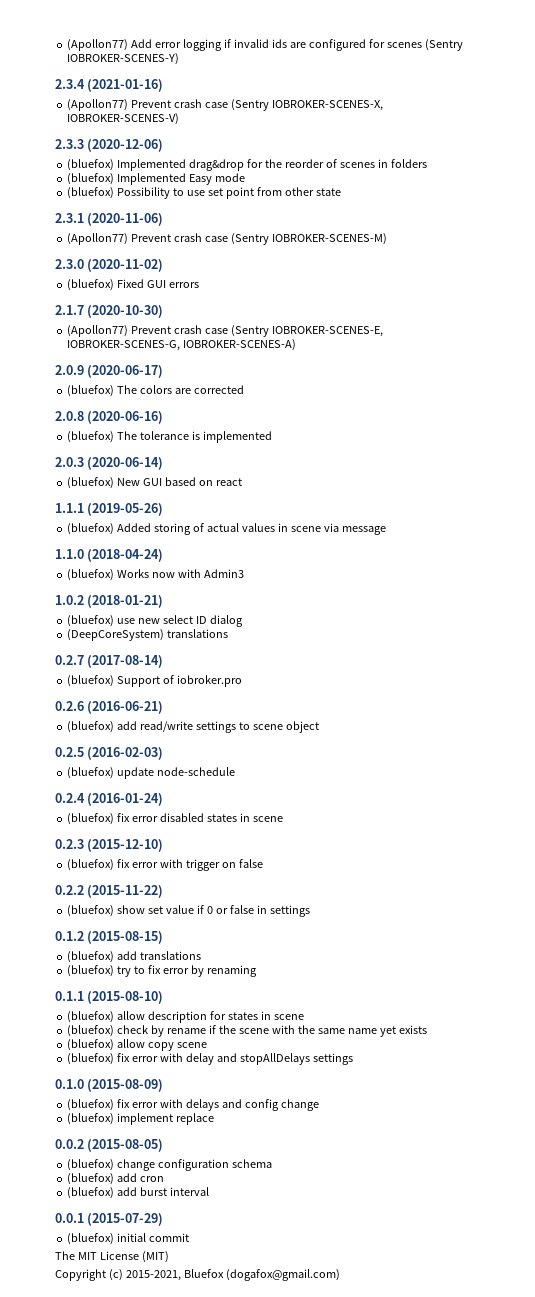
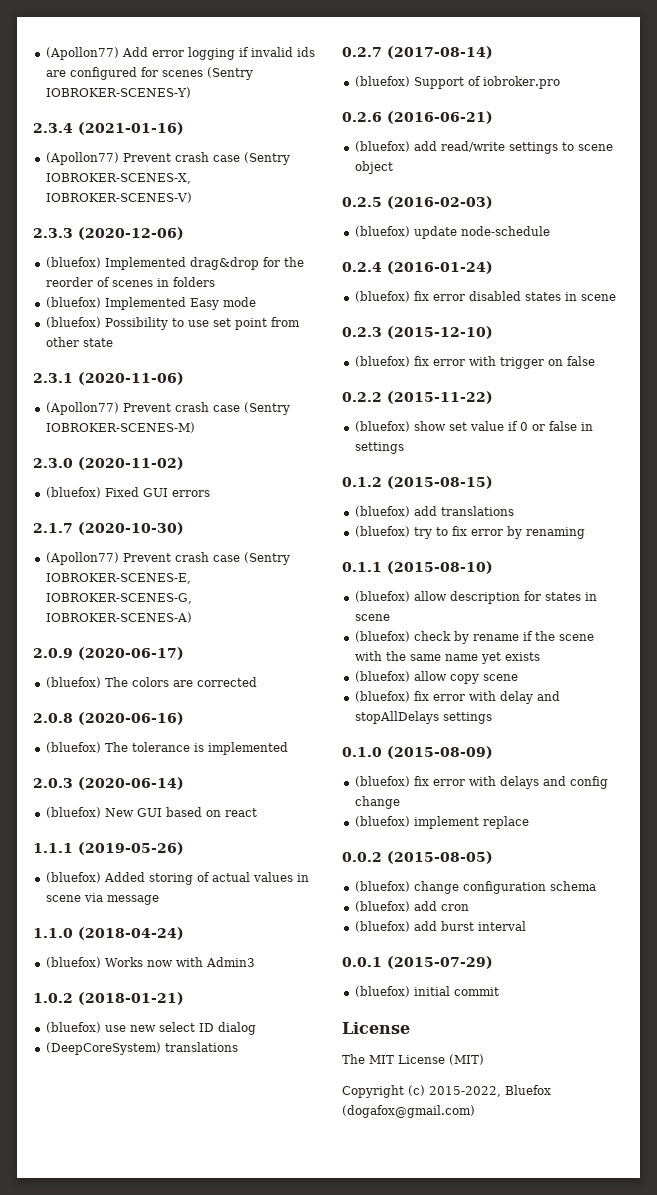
(190, 1237) none -> [342,1022,410,1034] // License
[125,1270,181,1281] 2015-2021, -> [429,1086,501,1097] 2015-2022,

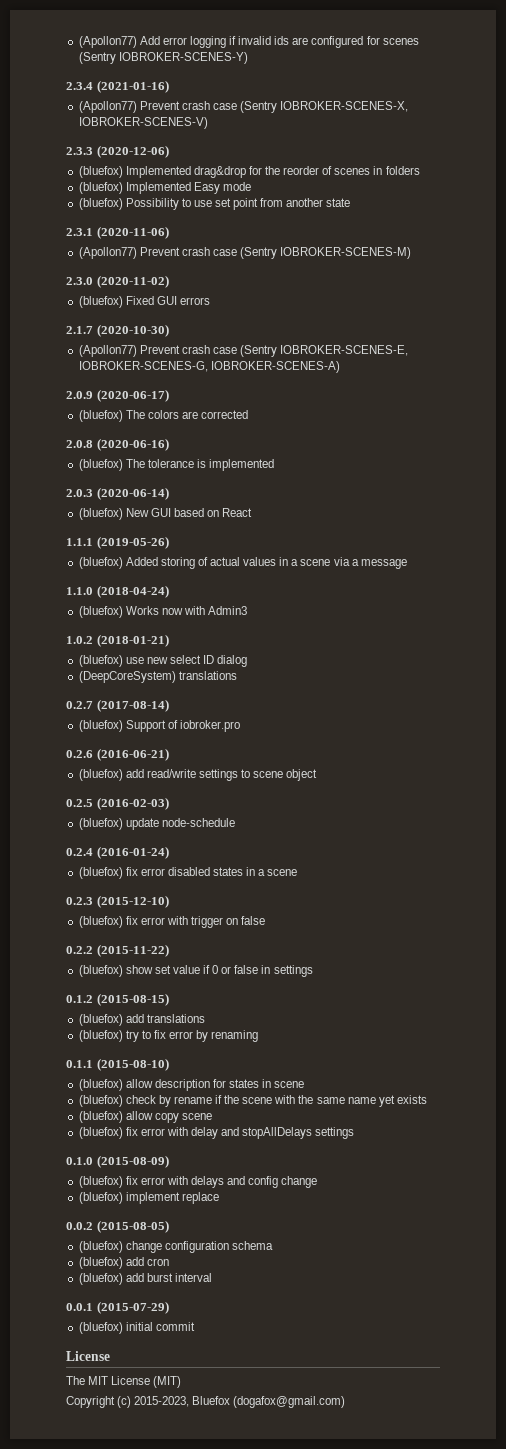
[45,337,79,347] other -> [286,198,324,207] another
[224,808,257,817] react -> [222,508,253,517] React
(309, 877) none -> [291,559,299,566] a
(103, 897) none -> [351,559,359,566] a
(577, 296) none -> [258,869,266,876] a
[429,1086,501,1097] 2015-2022, -> [134,1396,190,1407] 2015-2023,

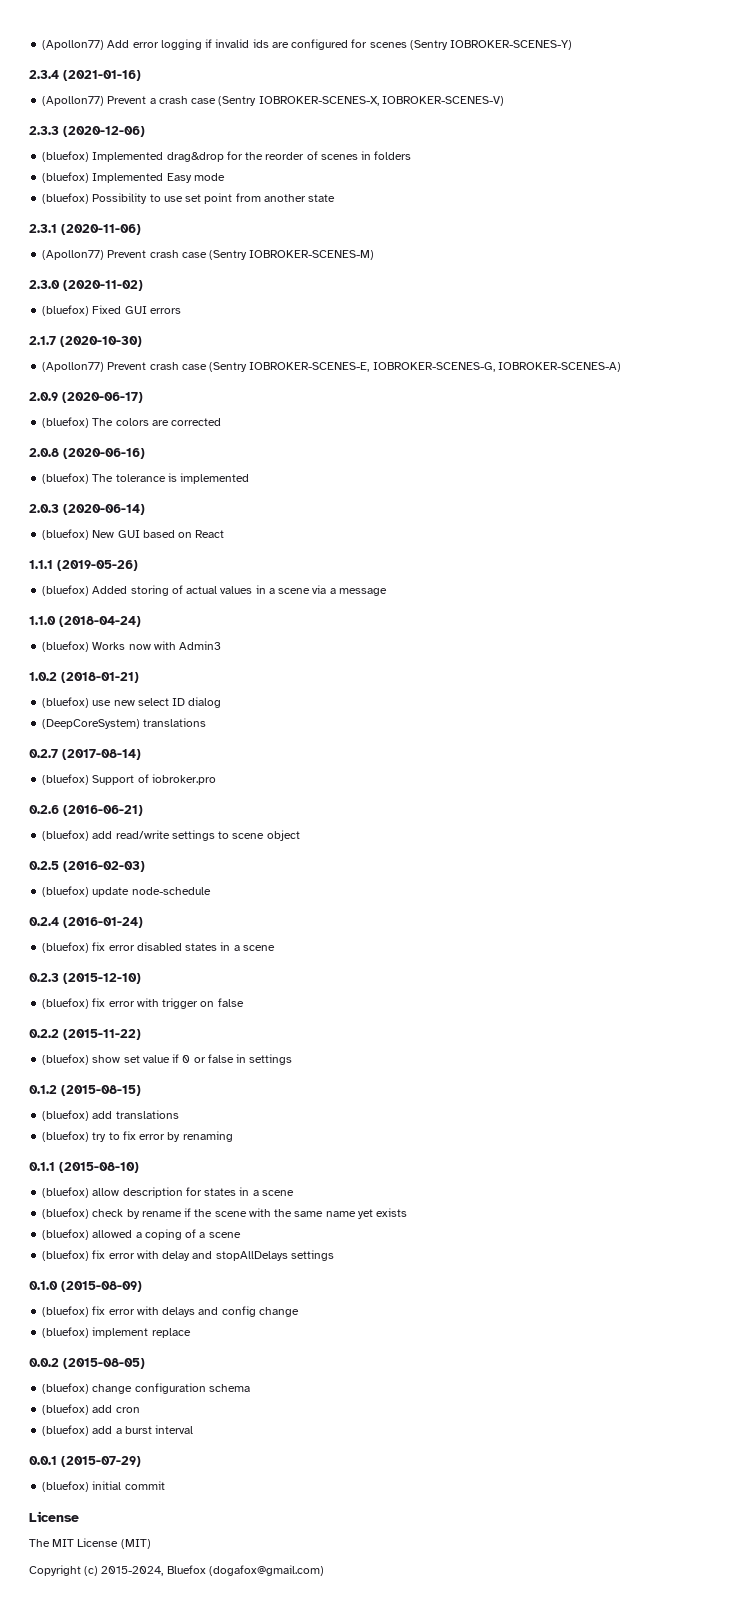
(180, 105) none -> [149,98,156,104] a
(272, 1083) none -> [252,1190,259,1196] a
[125,1111,179,1123] allow copy -> [92,1229,206,1240] allowed a coping of a
(144, 1277) none -> [115,1428,122,1434] a
[134,1396,190,1407] 2015-2023, -> [101,1566,164,1576] 2015-2024,

